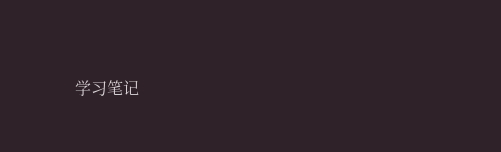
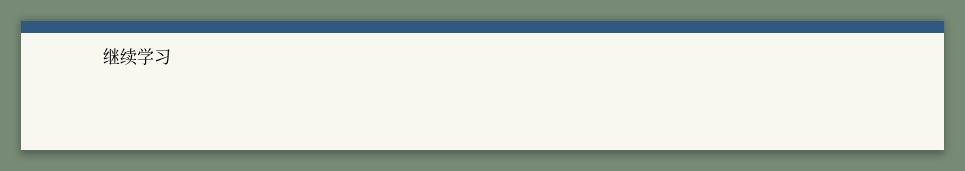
[75,80,139,96] 学习笔记 -> [103,48,171,66] 继续学习

